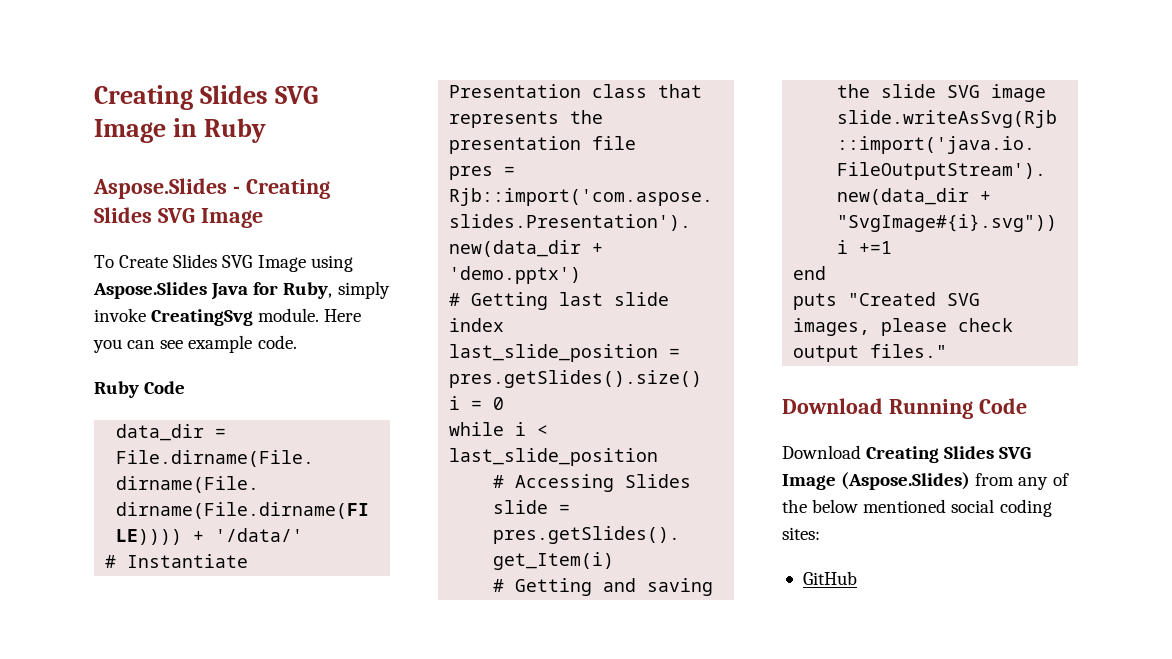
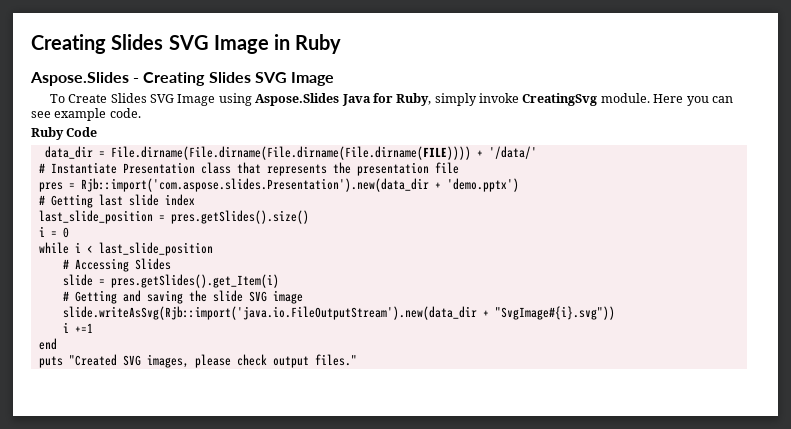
[782,398,1027,419] [782,445,1032,463] [782,472,1069,490] [782,499,1052,517] [782,527,820,540] [802,571,857,585] // Download Running Code // Download Creating Slides SVG Image (Aspose.Slides) from any of the below mentioned social coding sites: // GitHub -> (357, 360) none

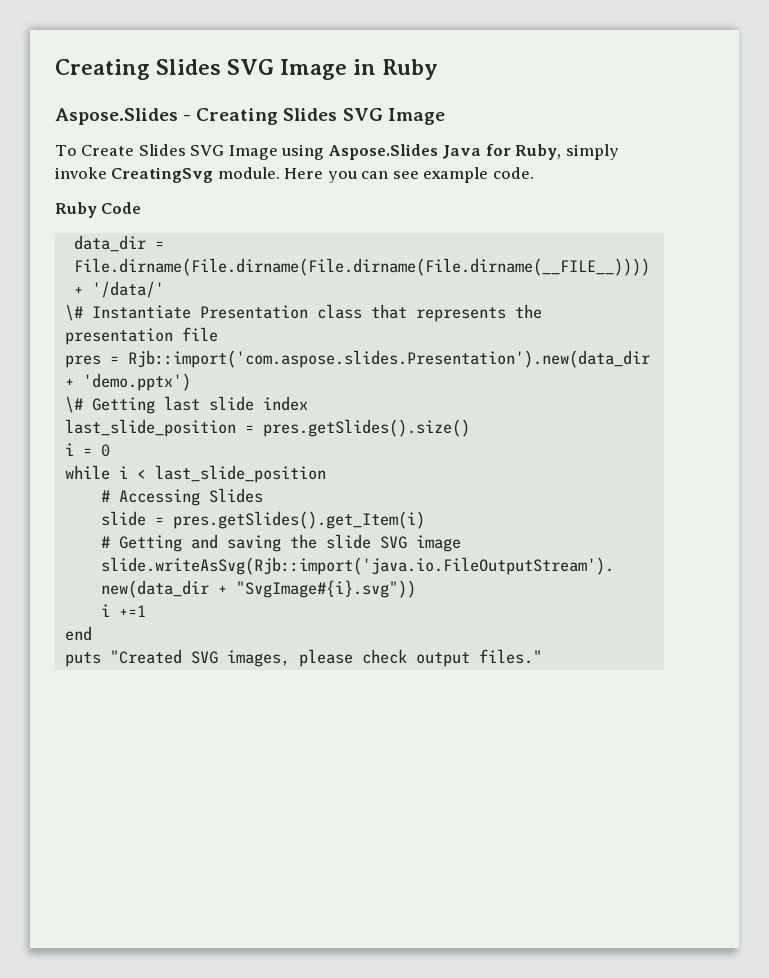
[110,146,471,160] File.dirname(File.dirname(File.dirname(File.dirname(FILE)))) -> [73,258,650,276] File.dirname(File.dirname(File.dirname(File.dirname(__FILE__))))
[38,163,45,173] # -> [64,304,83,321] \#
[38,195,45,205] # -> [64,396,83,413] \#

